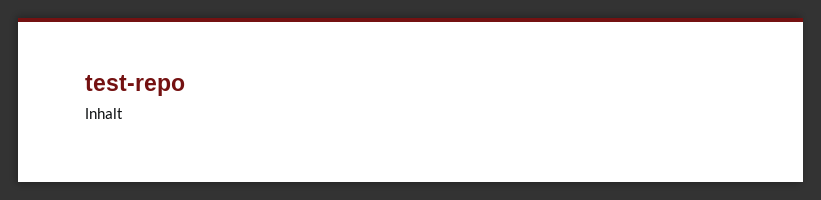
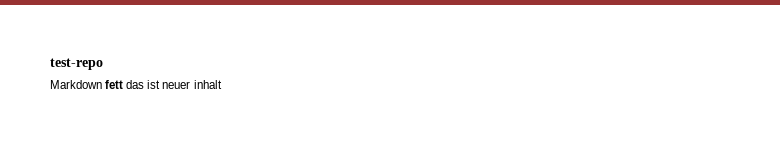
[85,108,123,119] Inhalt -> [50,80,222,89] Markdown fett das ist neuer inhalt

